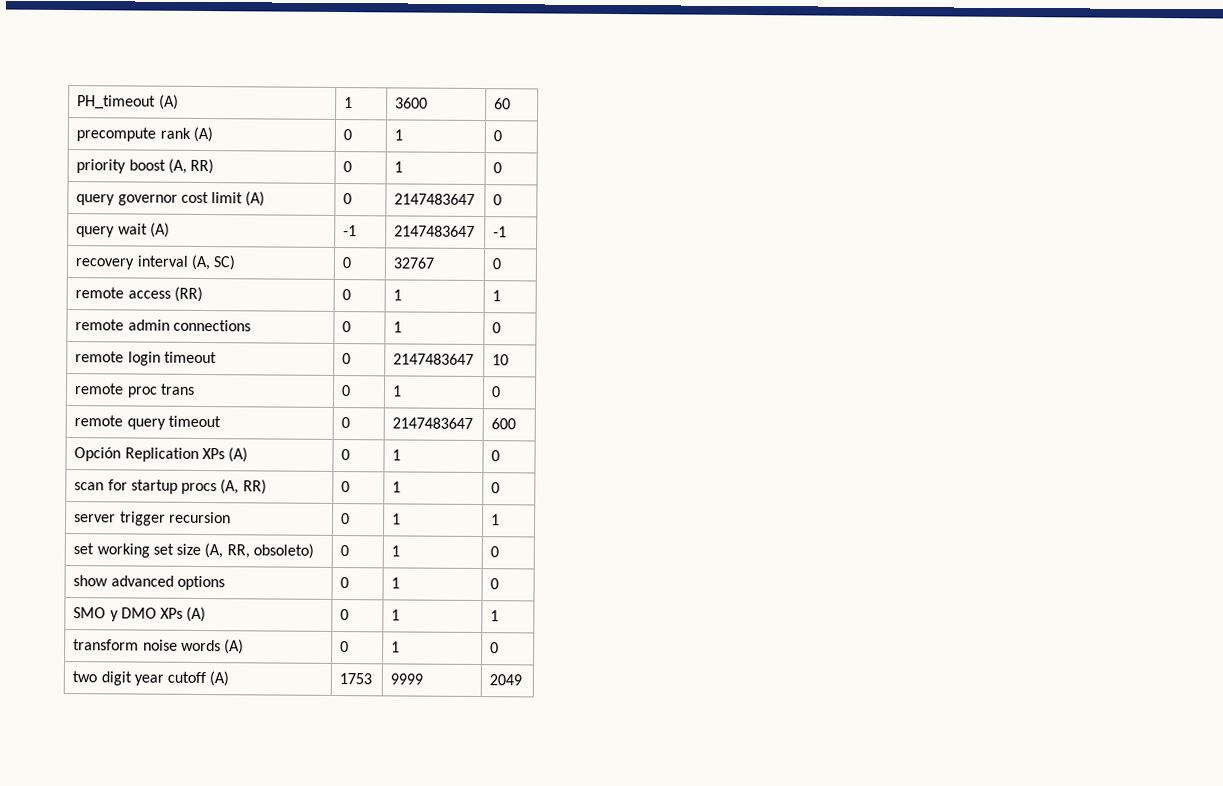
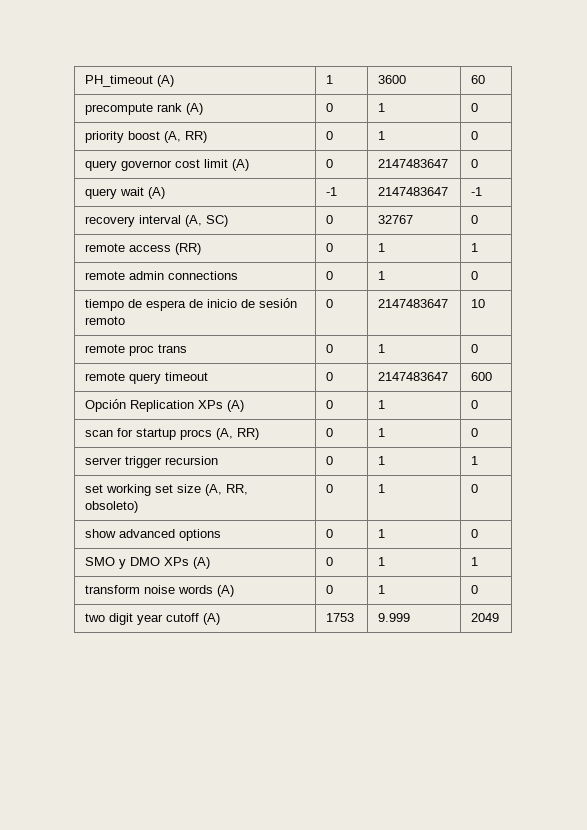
[75,351,217,366] remote login timeout -> [85,298,298,311] [85,316,126,325] tiempo de espera de inicio de sesión remoto
[390,673,424,685] 9999 -> [378,613,411,622] 9.999

